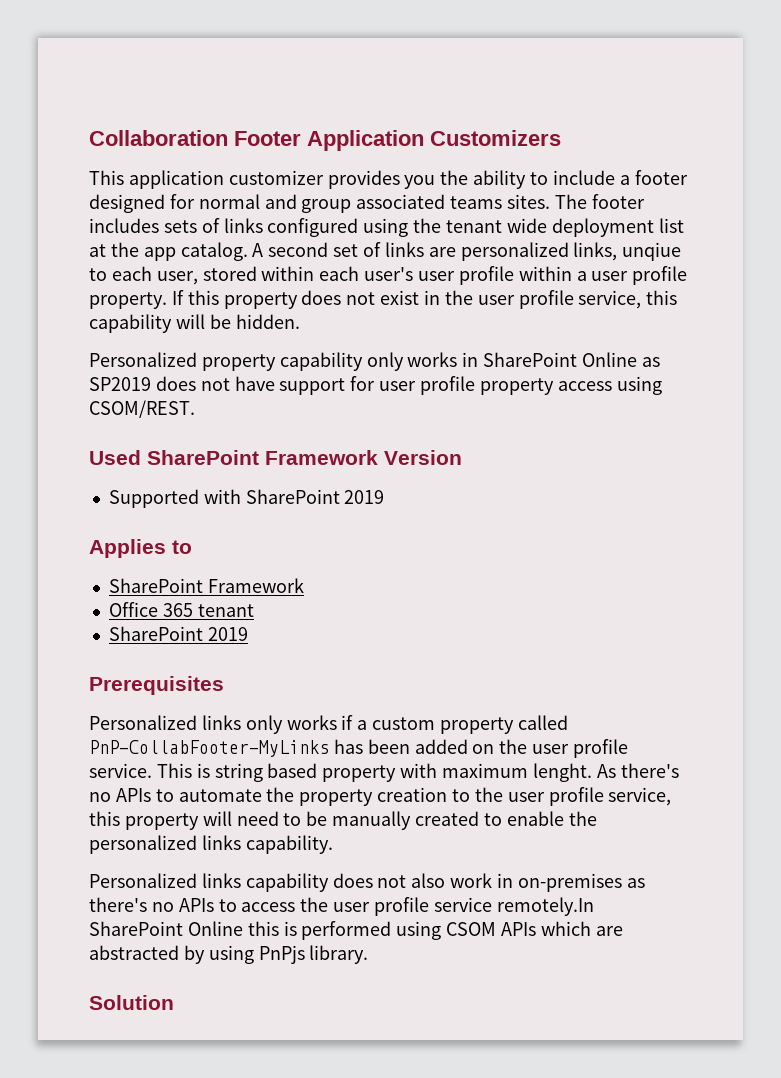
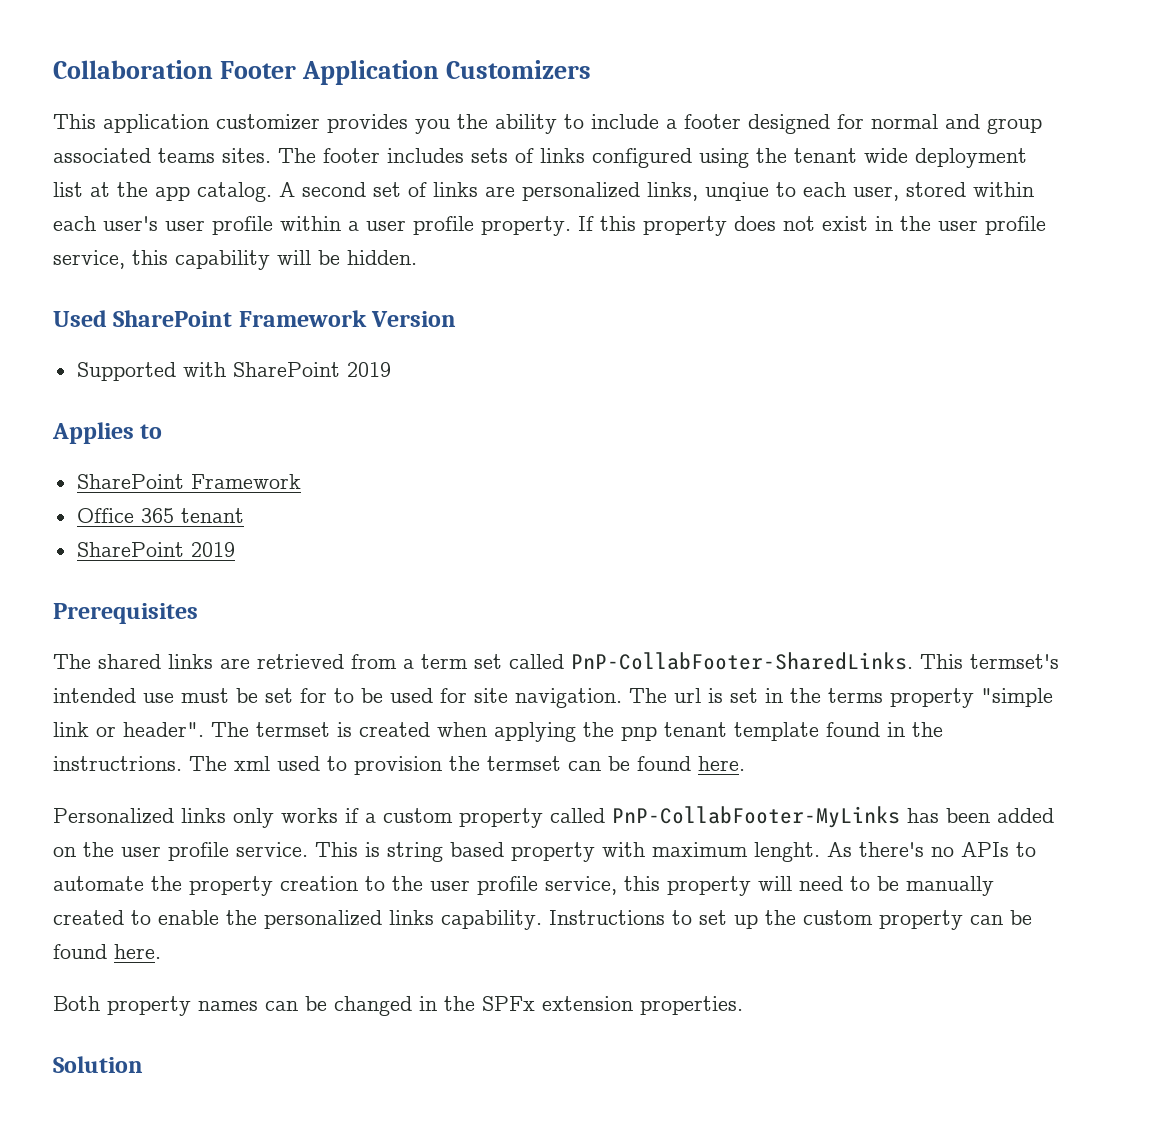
[89,352,660,371] [89,376,662,395] [89,400,195,418] // Personalized property capability only works in SharePoint Online as SP2019 does not have support for user profile property access using CSOM/REST. -> (417, 257) none
(224, 685) none -> [53,652,1059,670] [53,688,1053,708] [53,722,943,742] [53,756,745,775] // The shared links are retrieved from a term set called PnP-CollabFooter-SharedLinks. This termset's intended use must be set for to be used for site navigation. The url is set in the terms property "simple link or header". The termset is created when applying the pnp tenant template found in the instructrions. The xml used to provision the termset can be found here.
[89,873,645,892] [89,897,594,916] [89,921,623,940] [89,945,369,964] // Personalized links capability does not also work in on-premises as there's no APIs to access the user profile service remotely.In SharePoint Online this is performed using CSOM APIs which are abstracted by using PnPjs library. -> [549,910,1032,930] [53,944,161,959] [53,996,743,1016] Instructions to set up the custom property can be found here. // Both property names can be changed in the SPFx extension properties.

